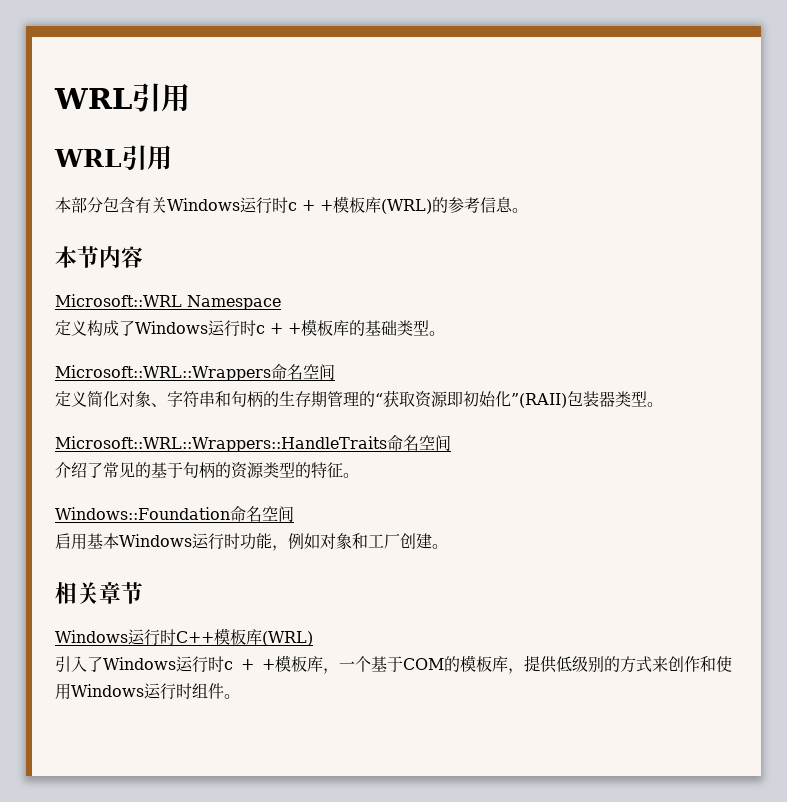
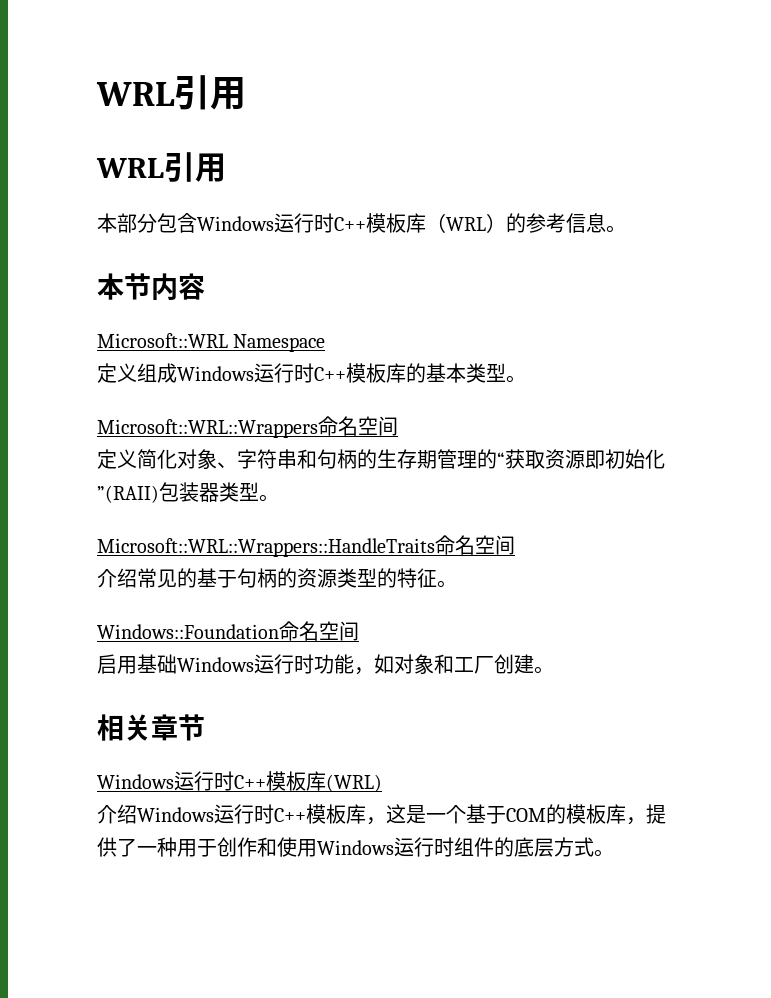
[135,196,432,214] 有关Windows运行时c + +模板库(WRL) -> [197,213,506,233] Windows运行时C++模板库（WRL）
[87,320,301,337] 构成了Windows运行时c + + -> [137,363,346,383] 组成Windows运行时C++
[381,320,397,336] 础 -> [446,363,466,383] 本
[87,462,103,478] 了 -> (137, 578) none
[103,533,119,549] 本 -> [157,654,177,674] 础
[288,533,304,549] 例 -> (374, 671) none
[55,655,339,674] 引入了Windows运行时c + +模板库， -> [97,804,426,825] 介绍Windows运行时C++模板库，这是
[556,656,668,673] 低级别的方式来 -> [117,837,217,857] 了一种用于
(224, 691) none -> [494,837,594,857] 的底层方式

